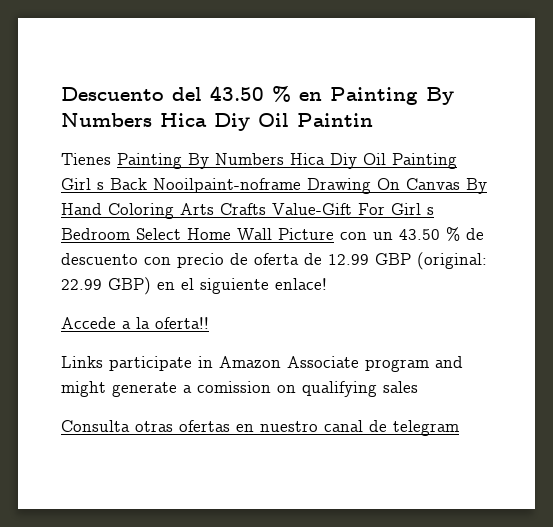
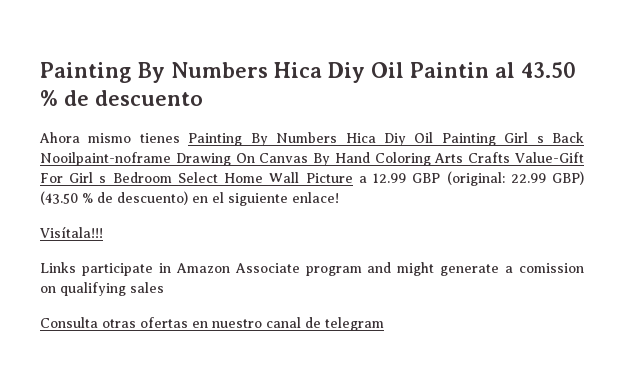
[61,86,322,102] Descuento del 43.50 % en -> (40, 72) none
[61,153,111,165] // Tienes -> [495,62,576,78] [40,90,203,106] [39,132,180,143] al 43.50 % de descuento // Ahora mismo tienes
[340,227,484,241] [61,253,322,268] con un 43.50 % de descuento con precio de oferta de -> [358,176,367,183] a
(151, 286) none -> [40,191,188,205] (43.50 % de descuento)
[61,317,209,329] Accede a la oferta!! -> [40,226,103,238] Visítala!!!

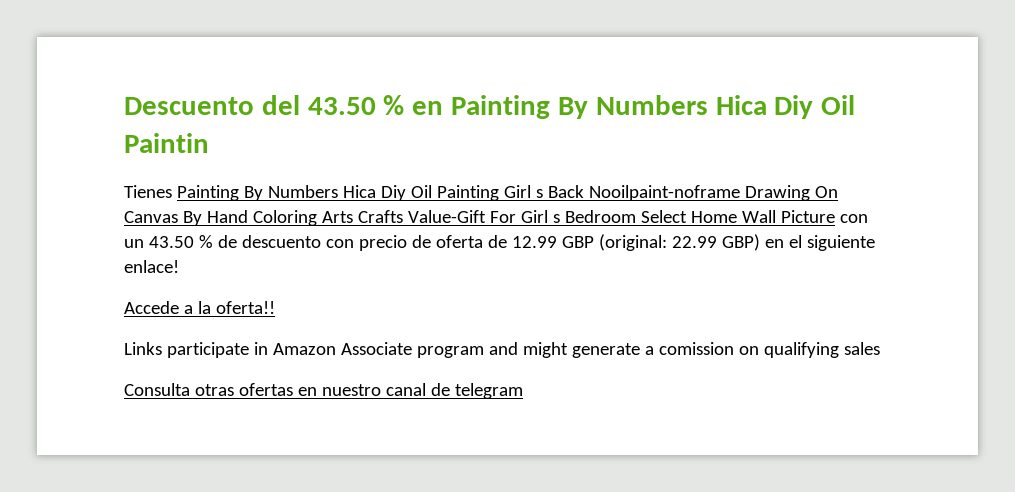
(40, 72) none -> [124,95,444,115] Descuento del 43.50 % en
[495,62,576,78] [40,90,203,106] [39,132,180,143] al 43.50 % de descuento // Ahora mismo tienes -> [124,185,172,198] // Tienes
[358,176,367,183] a -> [839,214,868,223] [124,235,507,251] con un 43.50 % de descuento con precio de oferta de
[40,191,188,205] (43.50 % de descuento) -> (760, 242) none
[40,226,103,238] Visítala!!! -> [124,301,275,314] Accede a la oferta!!

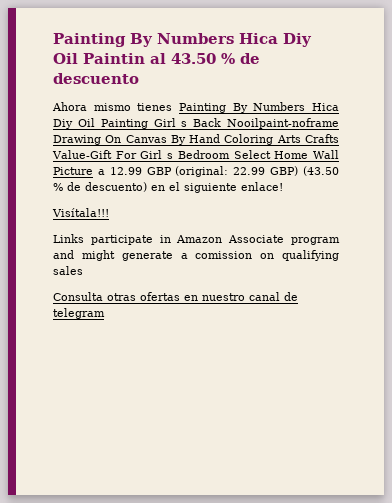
[124,95,444,115] Descuento del 43.50 % en -> (53, 40) none
[124,185,172,198] // Tienes -> [150,53,260,64] [53,73,139,84] [52,102,173,111] al 43.50 % de descuento // Ahora mismo tienes
[839,214,868,223] [124,235,507,251] con un 43.50 % de descuento con precio de oferta de -> [97,169,105,175] a
(760, 242) none -> [303,166,339,176] [53,182,147,192] (43.50 % de descuento)
[124,301,275,314] Accede a la oferta!! -> [52,208,109,217] Visítala!!!

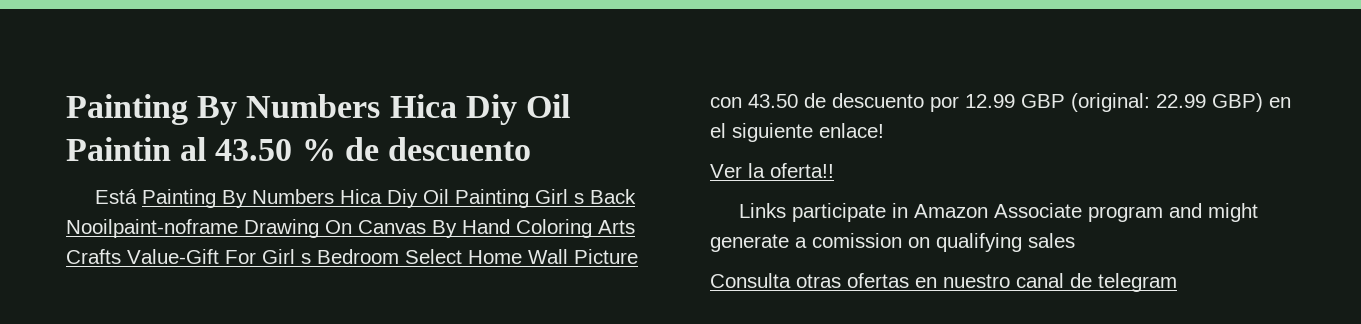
[52,102,173,111] Ahora mismo tienes -> [94,189,137,204] Está
[97,169,105,175] a -> [710,93,959,112] con 43.50 de descuento por
[303,166,339,176] [53,182,147,192] (43.50 % de descuento) -> (1263, 102) none
[52,208,109,217] Visítala!!! -> [710,163,834,178] Ver la oferta!!

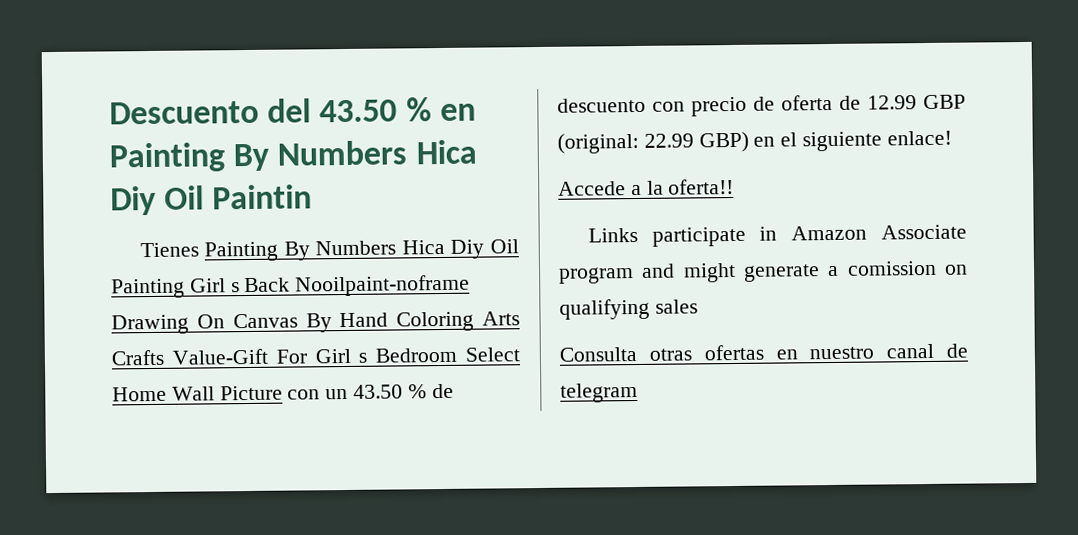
(66, 109) none -> [109,97,476,125] Descuento del 43.50 % en
[180,137,531,161] [94,189,137,204] al 43.50 % de descuento // Está -> [139,242,199,258] // Tienes
[748,93,959,112] 43.50 de descuento por -> [325,383,454,400] [557,94,861,117] un 43.50 % de descuento con precio de oferta de
[710,164,742,178] Ver -> [558,181,642,196] Accede a

